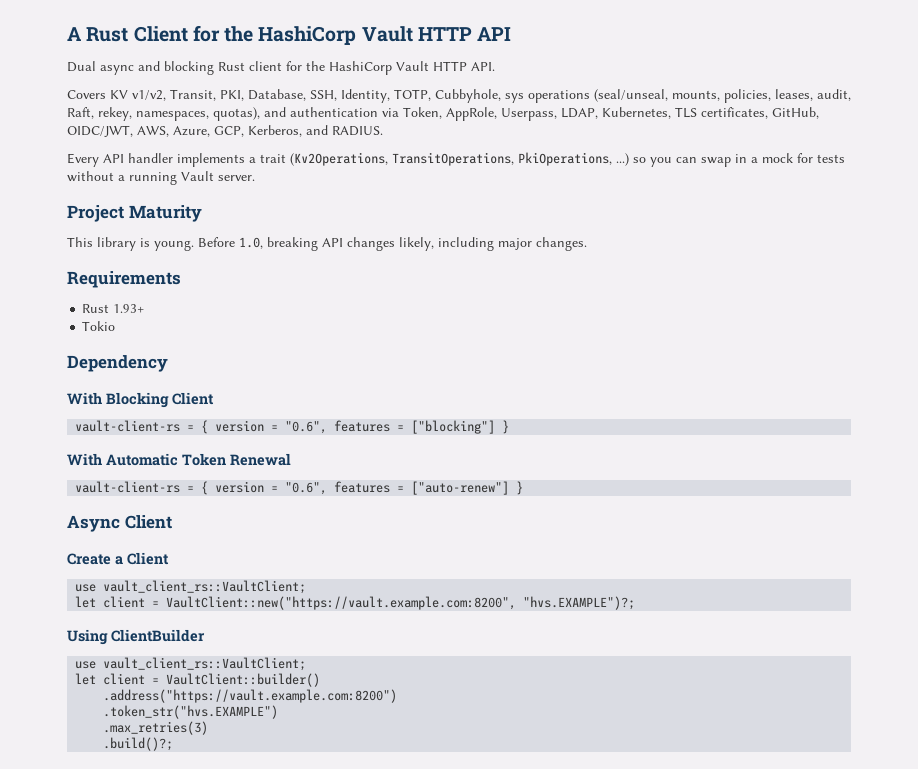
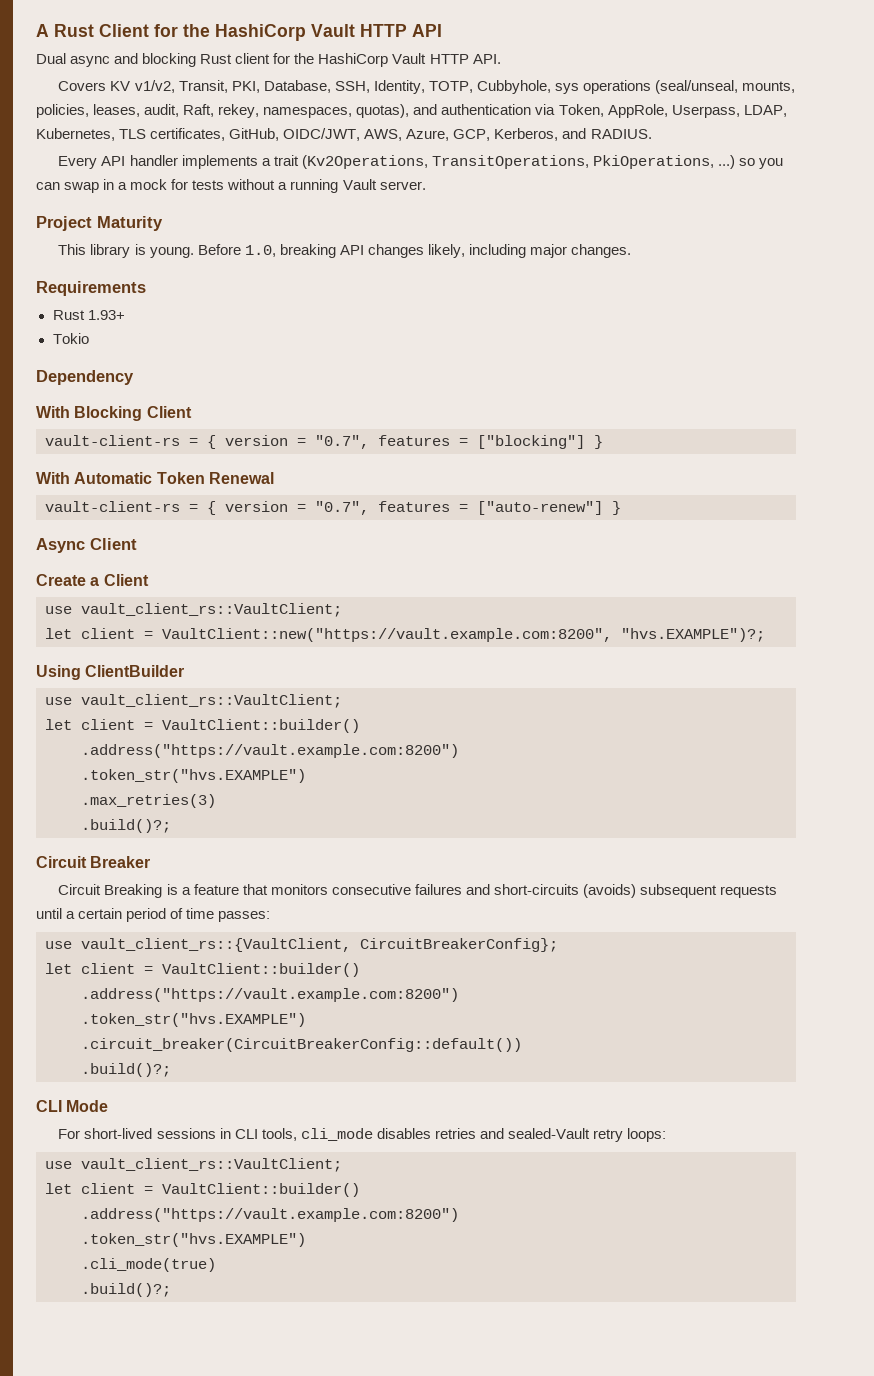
[285,421,328,434] "0.6", -> [315,435,369,449] "0.7",
[285,482,328,495] "0.6", -> [315,501,369,515] "0.7",
(174, 744) none -> [36,856,151,868] [58,884,778,898] [36,908,271,922] [45,938,558,952] [45,963,360,977] [81,988,459,1002] [81,1013,306,1027] [81,1038,522,1052] [81,1063,171,1077] [36,1100,109,1112] [58,1128,667,1142] [45,1158,342,1172] [45,1183,360,1197] [81,1208,459,1222] [81,1233,306,1247] [81,1258,216,1272] [81,1283,171,1297] // Circuit Breaker // Circuit Breaking is a feature that monitors consecutive failures and short-circuits (avoids) subsequent requests until a certain period of time passes: // use vault_client_rs::{VaultClient, CircuitBreakerConfig}; // let client = VaultClient::builder() // .address("https://vault.example.com:8200") // .token_str("hvs.EXAMPLE") // .circuit_breaker(CircuitBreakerConfig::default()) // .build()?; // CLI Mode // For short-lived sessions in CLI tools, cli_mode disables retries and sealed-Vault retry loops: // use vault_client_rs::VaultClient; // let client = VaultClient::builder() // .address("https://vault.example.com:8200") // .token_str("hvs.EXAMPLE") // .cli_mode(true) // .build()?;

